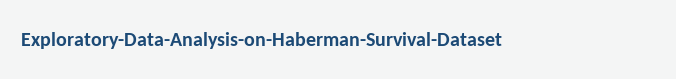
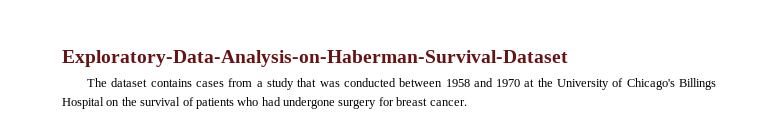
(502, 40) none -> [87,78,716,90] [62,97,467,109] // The dataset contains cases from a study that was conducted between 1958 and 1970 at the University of Chicago's Billings Hospital on the survival of patients who had undergone surgery for breast cancer.

